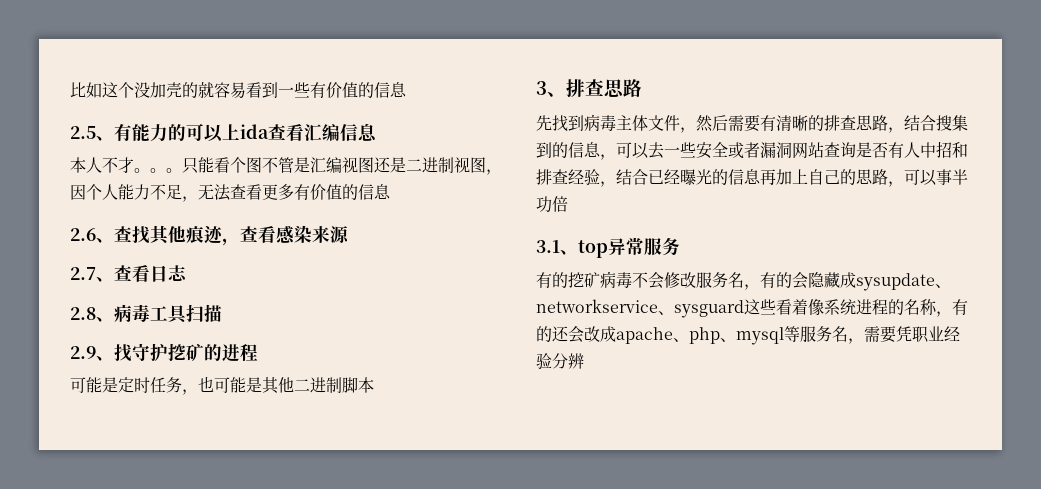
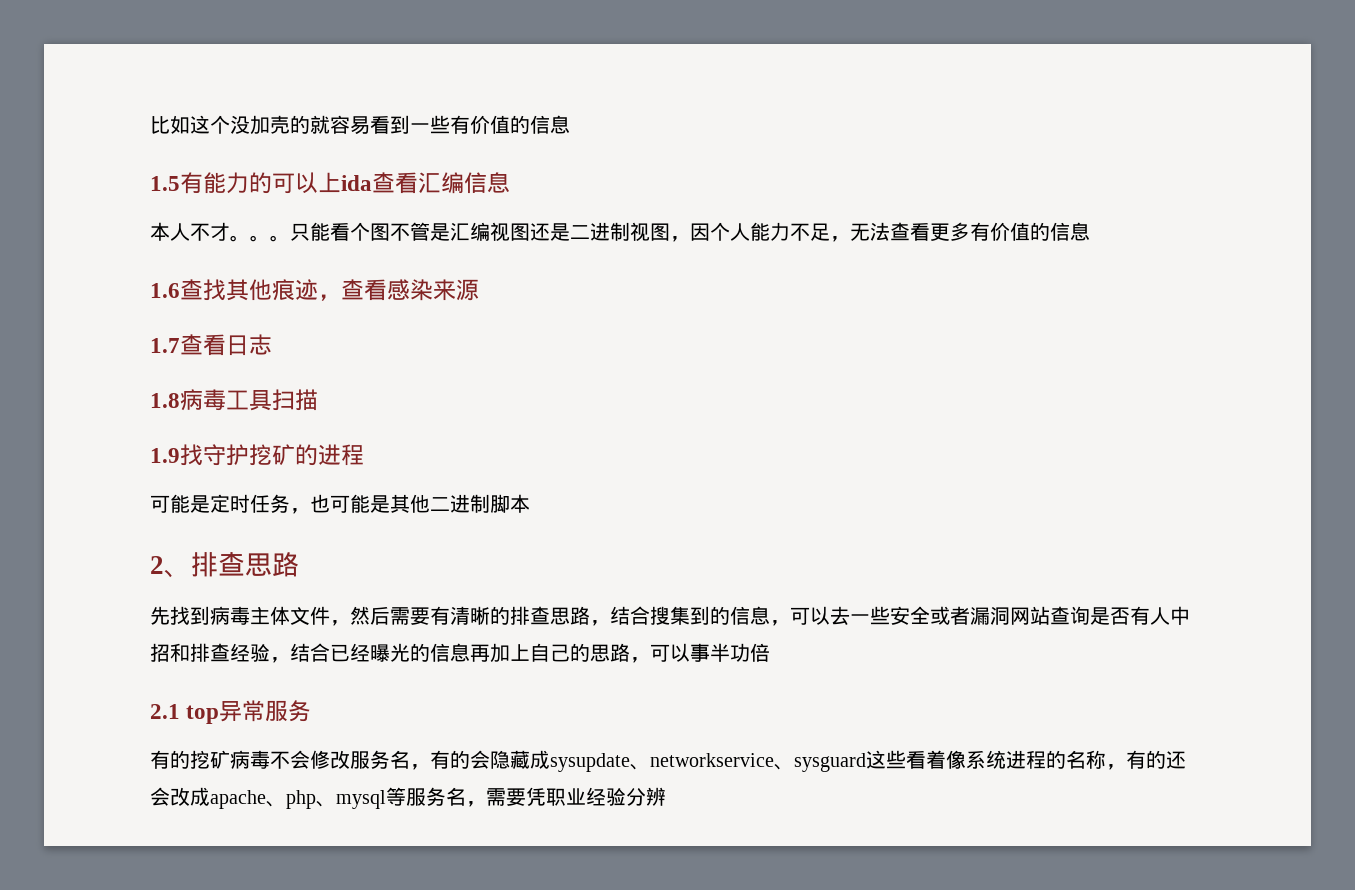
[70,126,114,141] 2.5、 -> [150,176,180,191] 1.5
[70,228,114,243] 2.6、 -> [150,283,180,298] 1.6
[70,267,114,282] 2.7、 -> [150,338,180,353] 1.7
[70,307,114,322] 2.8、 -> [150,393,180,408] 1.8
[70,346,114,361] 2.9、 -> [150,448,180,463] 1.9
[536,81,547,95] 3 -> [150,556,164,574] 2
[536,240,578,255] 3.1、 -> [150,704,180,719] 2.1

